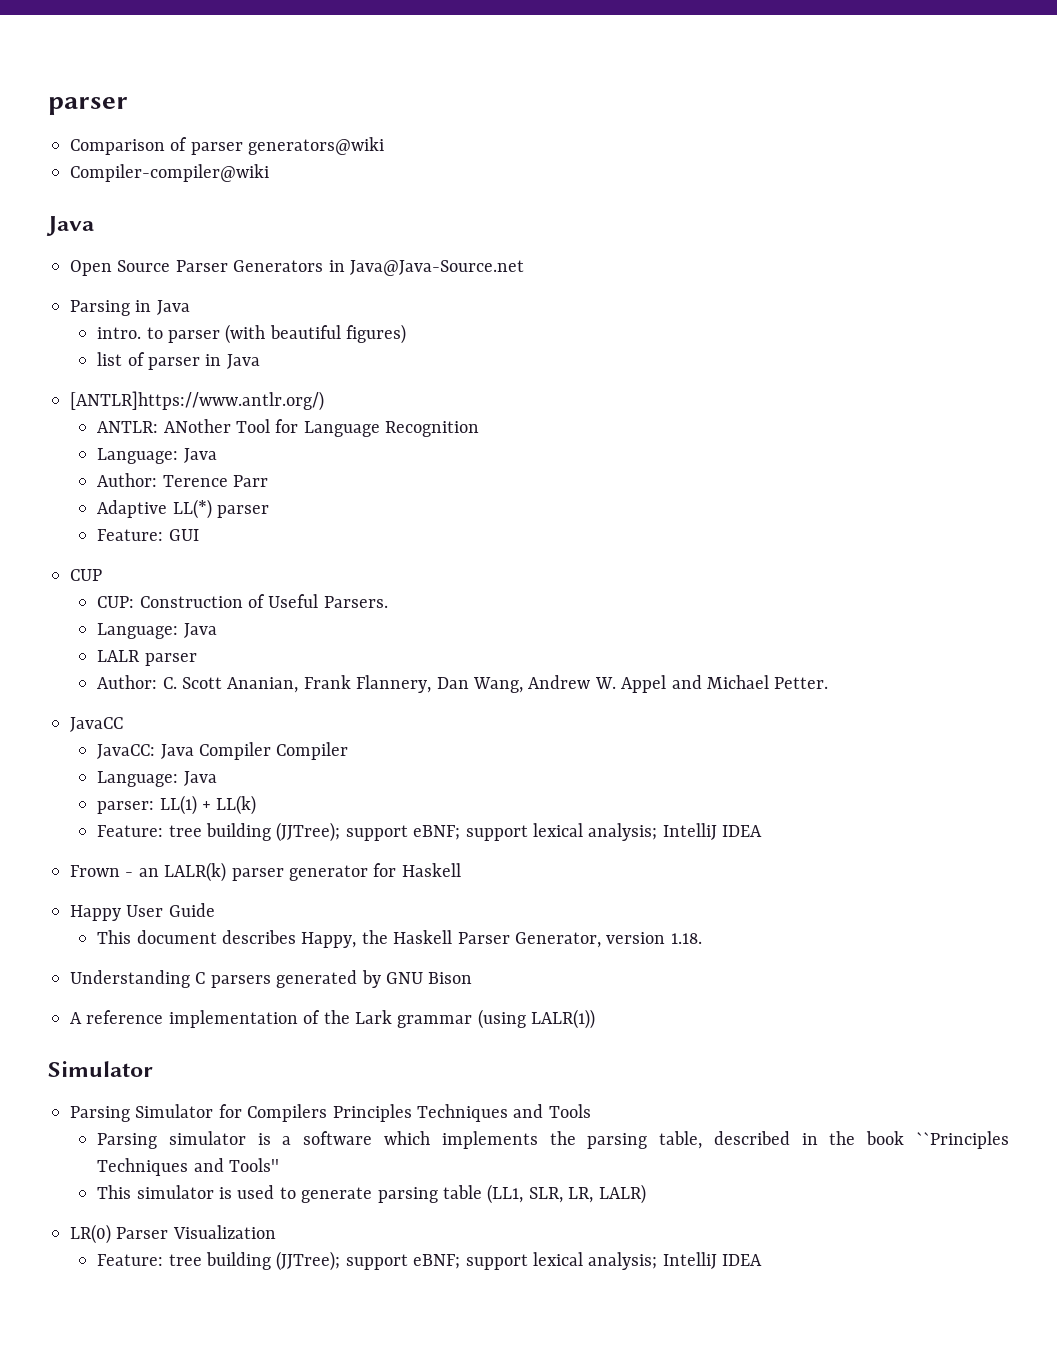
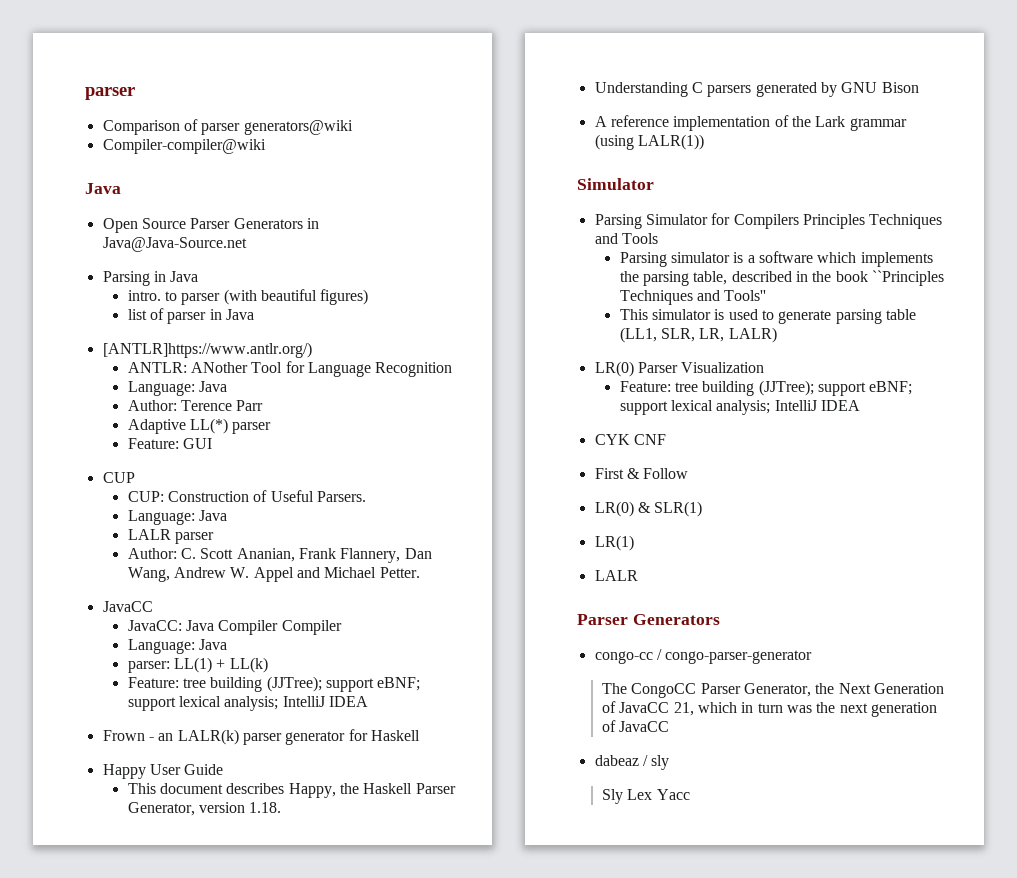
(763, 1260) none -> [594,434,666,445] [594,468,689,479] [594,501,703,517] [594,535,634,551] [594,570,638,581] [577,614,720,625] [594,649,813,664] [601,683,944,698] [601,701,937,717] [601,720,670,732] [594,755,670,770] [601,789,690,804] // CYK CNF // First & Follow // LR(0) & SLR(1) // LR(1) // LALR // Parser Generators // congo-cc / congo-parser-generator // The CongoCC Parser Generator, the Next Generation of JavaCC 21, which in turn was the next generation of JavaCC // dabeaz / sly // Sly Lex Yacc

